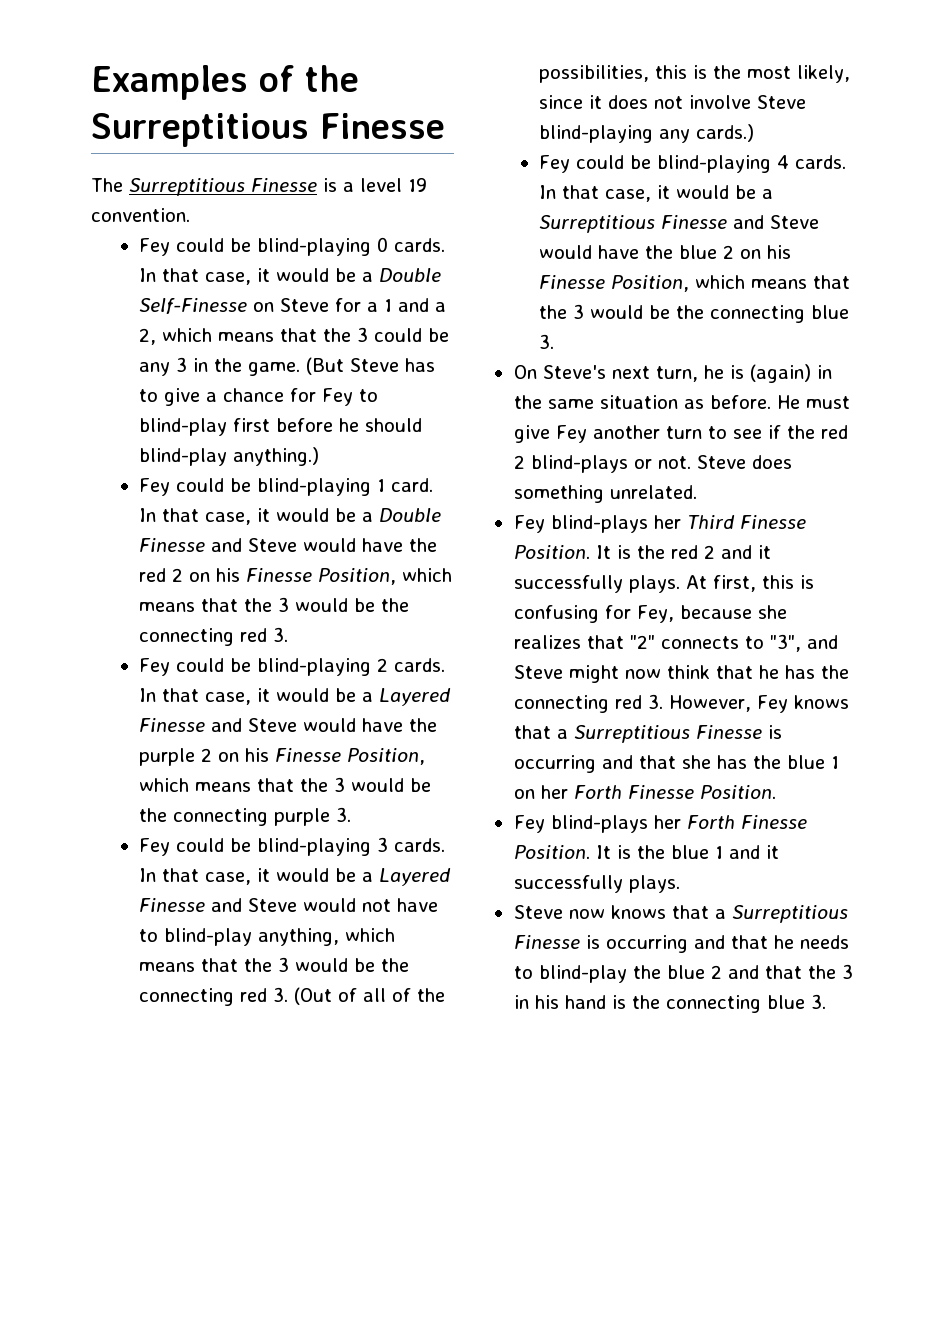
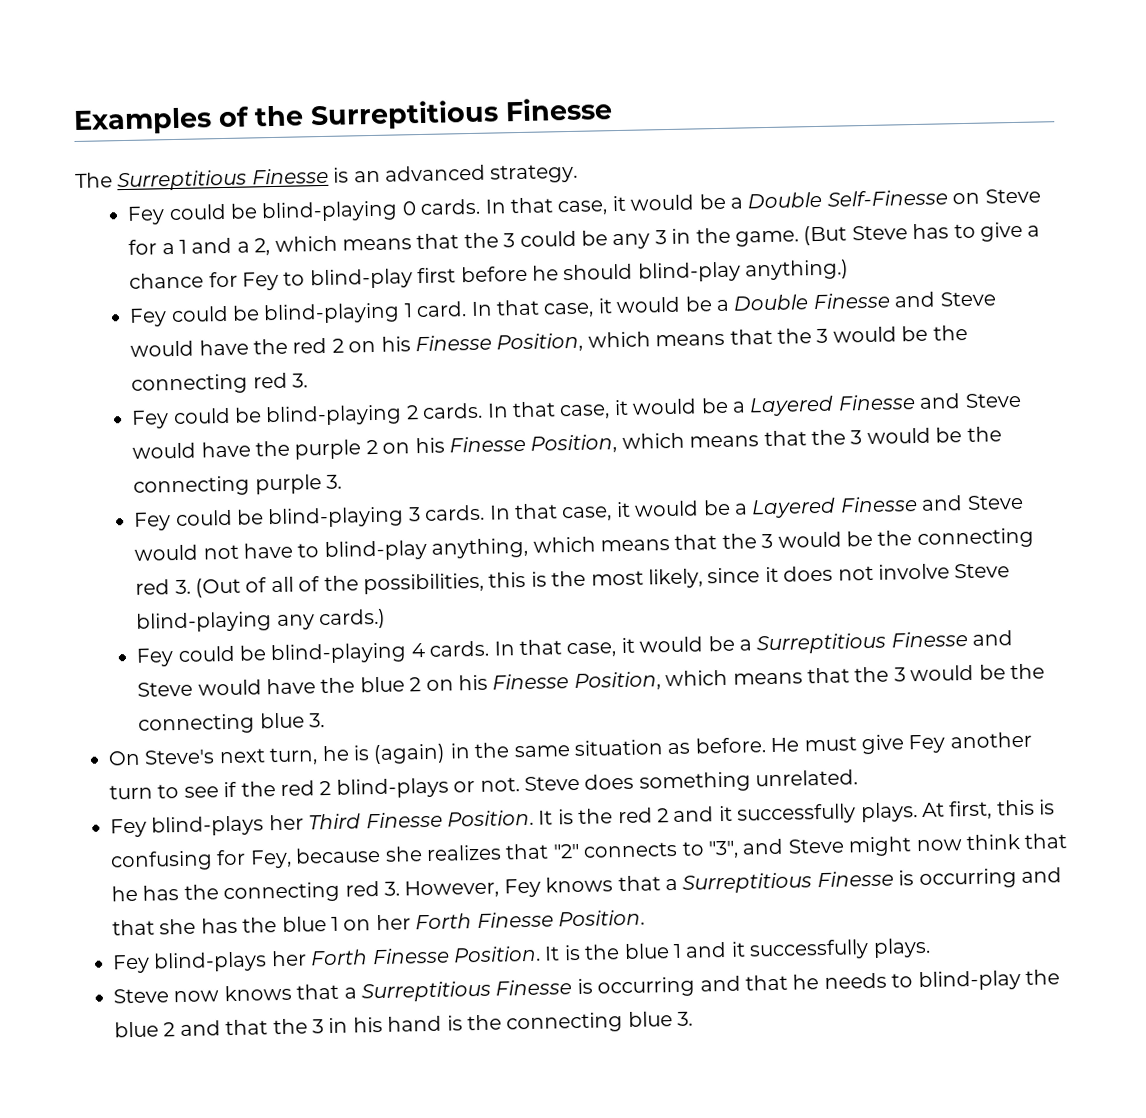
[343,178,427,192] [91,208,190,222] a level 19 convention. -> [353,163,579,184] an advanced strategy.

